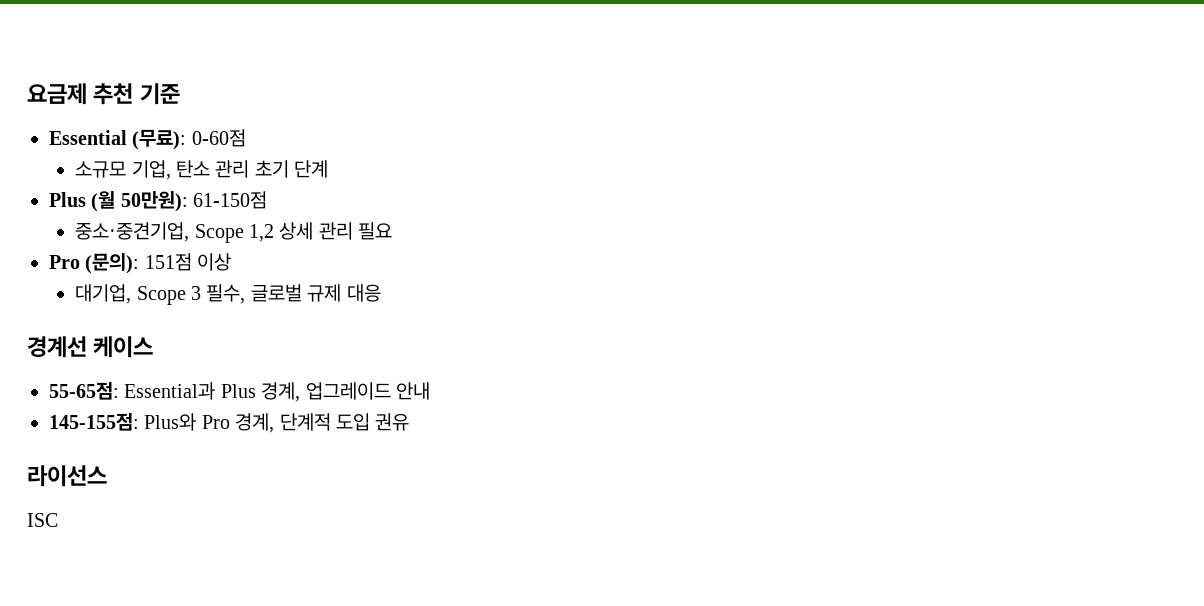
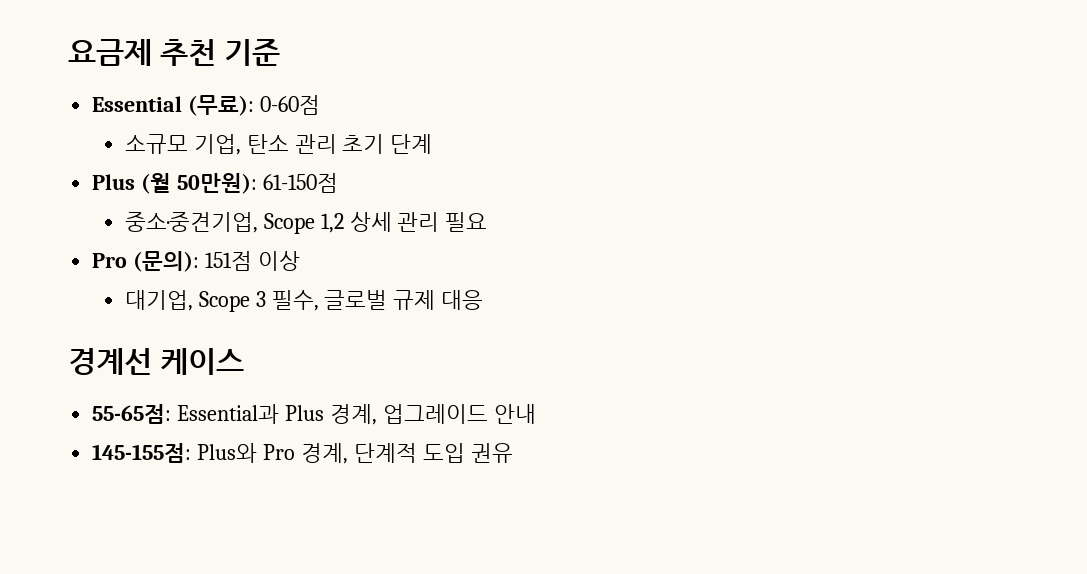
[27,465,107,487] [27,513,58,527] // 라이선스 // ISC -> (513, 453) none

